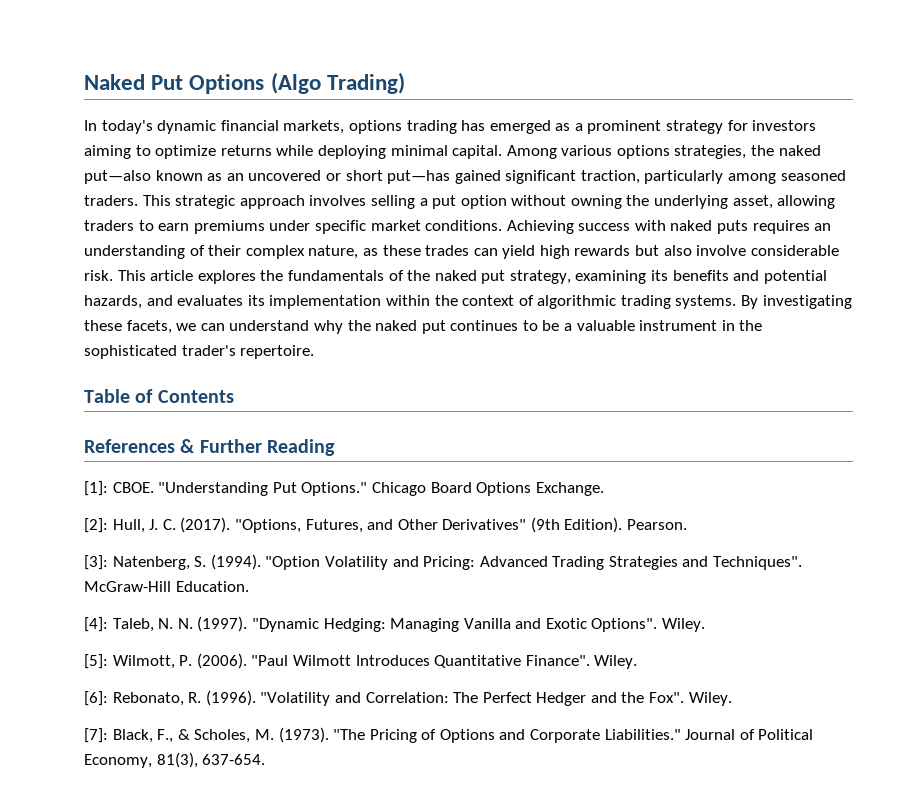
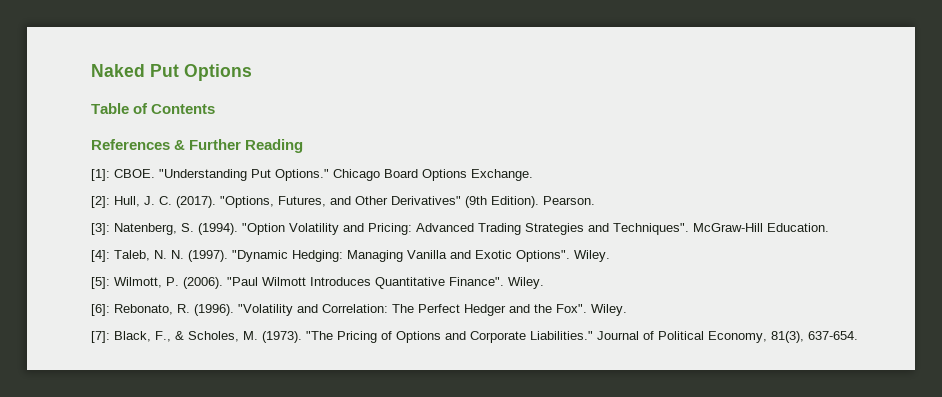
[270,72,405,94] [84,120,817,134] [84,145,821,159] [84,170,846,184] [84,195,836,209] [84,220,832,234] [84,245,839,259] [84,270,827,284] [84,295,852,309] [84,320,763,334] [84,345,315,359] (Algo Trading) // In today's dynamic financial markets, options trading has emerged as a prominent strategy for investors aiming to optimize returns while deploying minimal capital. Among various options strategies, the naked put—also known as an uncovered or short put—has gained significant traction, particularly among seasoned traders. This strategic approach involves selling a put option without owning the underlying asset, allowing traders to earn premiums under specific market conditions. Achieving success with naked puts requires an understanding of their complex nature, as these trades can yield high rewards but also involve considerable risk. This article explores the fundamentals of the naked put strategy, examining its benefits and potential hazards, and evaluates its implementation within the context of algorithmic trading systems. By investigating these facets, we can understand why the naked put continues to be a valuable instrument in the sophisticated trader's repertoire. -> (252, 72) none

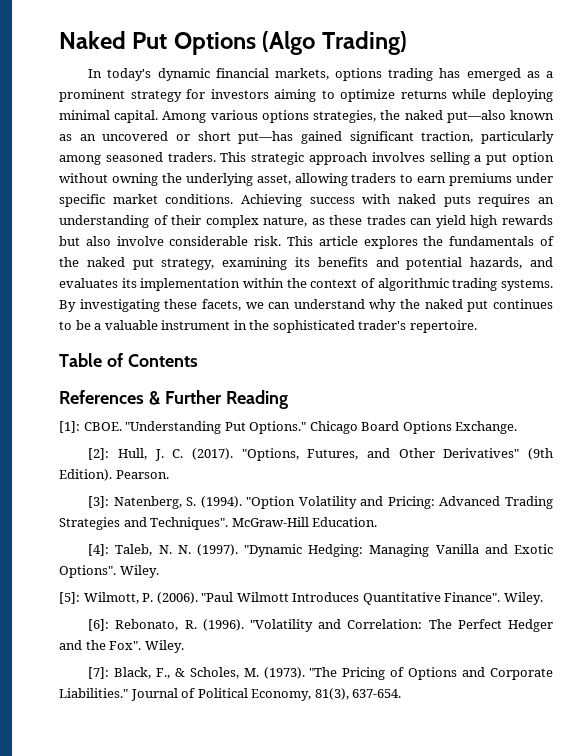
(252, 72) none -> [262,31,407,55] [88,68,554,81] [59,89,553,102] [59,110,554,123] [59,131,554,144] [59,152,555,165] [59,173,553,186] [59,194,554,207] [59,215,553,228] [59,236,554,249] [59,257,553,270] [59,278,553,291] [59,299,553,312] [59,320,477,333] (Algo Trading) // In today's dynamic financial markets, options trading has emerged as a prominent strategy for investors aiming to optimize returns while deploying minimal capital. Among various options strategies, the naked put—also known as an uncovered or short put—has gained significant traction, particularly among seasoned traders. This strategic approach involves selling a put option without owning the underlying asset, allowing traders to earn premiums under specific market conditions. Achieving success with naked puts requires an understanding of their complex nature, as these trades can yield high rewards but also involve considerable risk. This article explores the fundamentals of the naked put strategy, examining its benefits and potential hazards, and evaluates its implementation within the context of algorithmic trading systems. By investigating these facets, we can understand why the naked put continues to be a valuable instrument in the sophisticated trader's repertoire.

